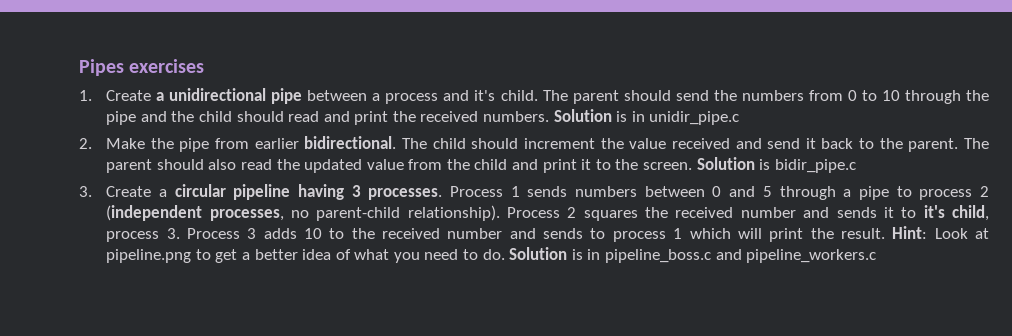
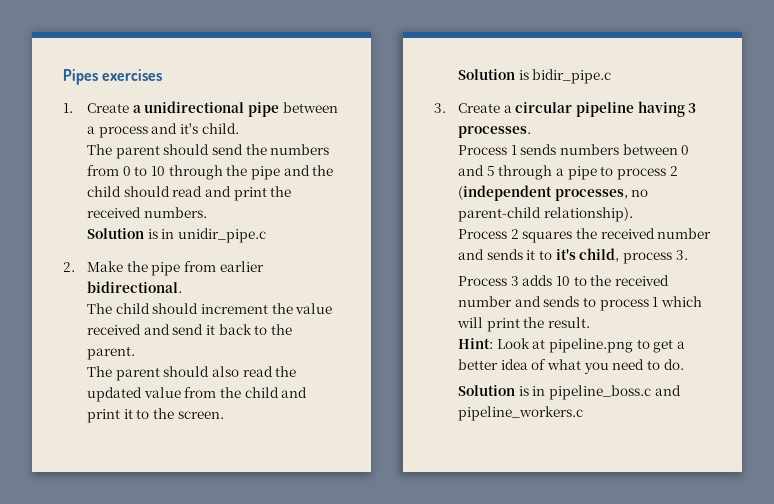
(538, 95) none -> (239, 128) //
(550, 116) none -> (207, 212) //
(397, 142) none -> (183, 287) //
(959, 145) none -> (136, 353) //
(693, 166) none -> (224, 415) //
(443, 194) none -> (532, 132) //
(500, 213) none -> (633, 214) //
(180, 233) none -> (688, 255) //
(885, 233) none -> (590, 322) //
(505, 254) none -> (684, 364) //

